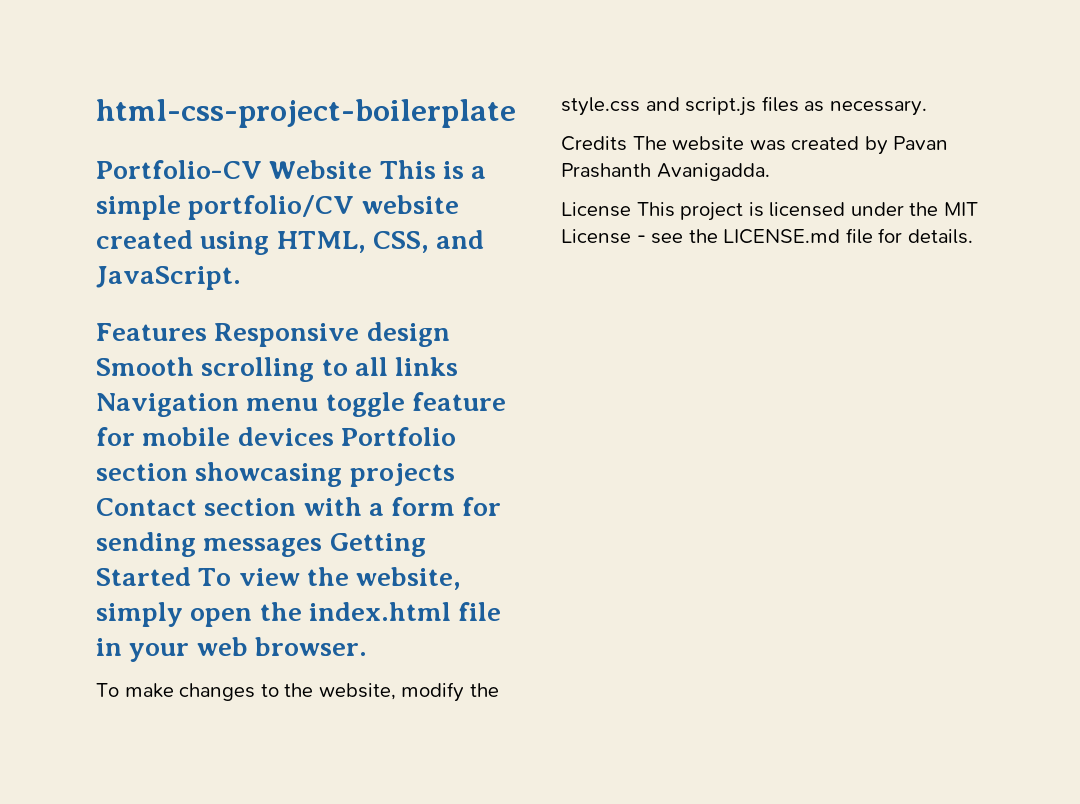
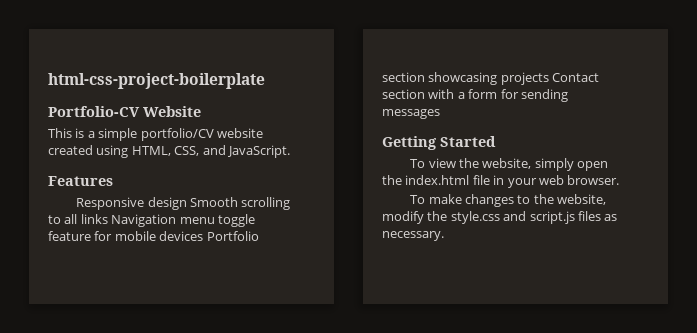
(373, 169) none -> (201, 111) //
(207, 332) none -> (113, 181) //
(323, 547) none -> (440, 114) //
(191, 576) none -> (496, 141) //
[561,136,949,155] [561,163,770,181] [561,202,978,221] [561,228,973,244] // Credits The website was created by Pavan Prashanth Avanigadda. // License This project is licensed under the MIT License - see the LICENSE.md file for details. -> (444, 236) none

